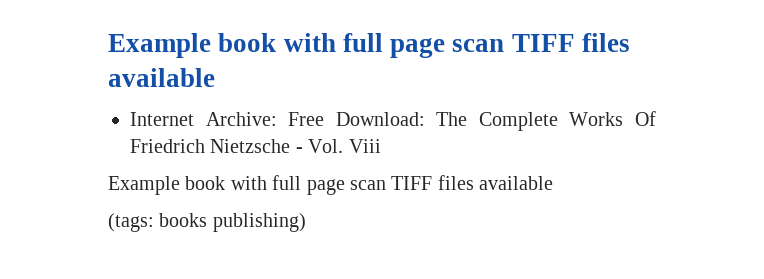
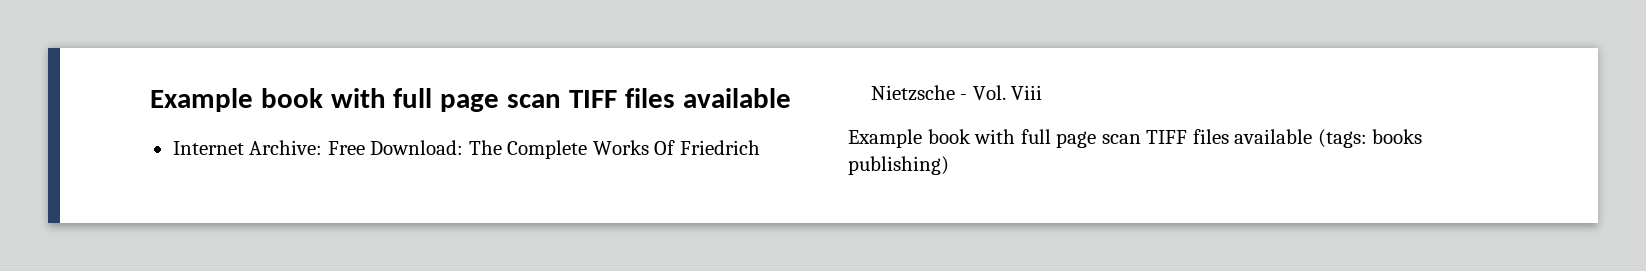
(554, 183) // -> (1313, 136) none

